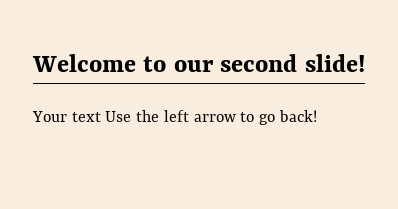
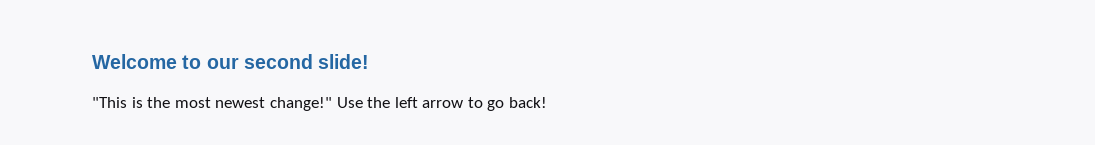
[32,111,101,122] Your text -> [92,97,332,111] "This is the most newest change!"

